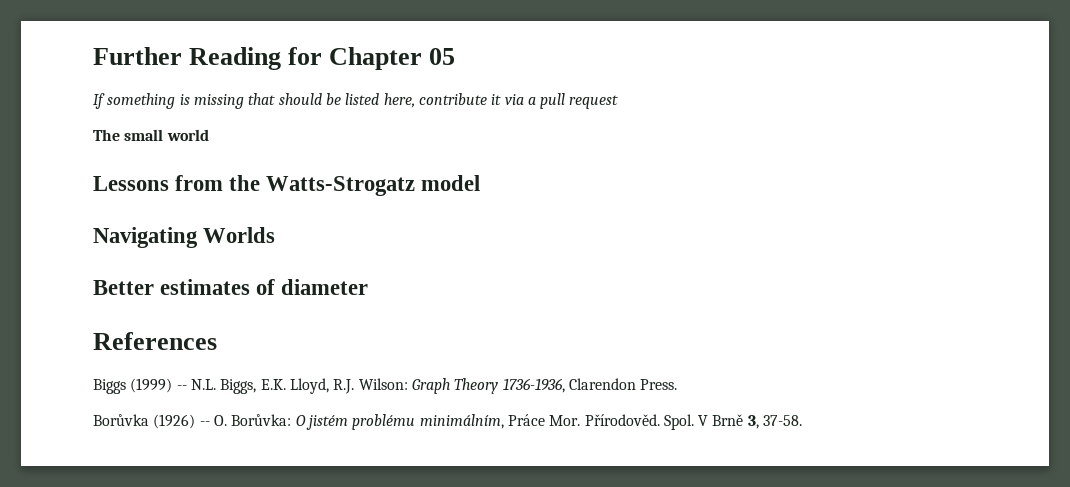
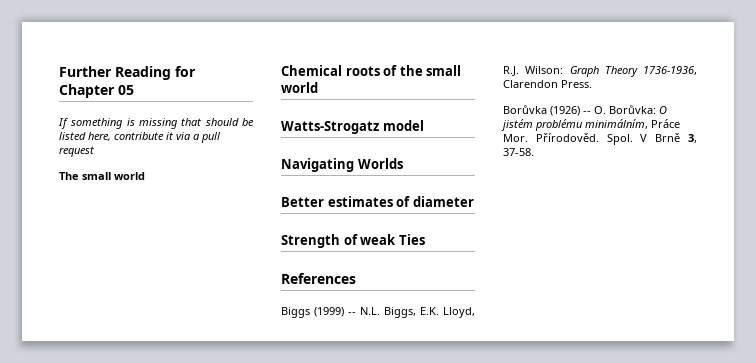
[93,175,261,191] Lessons from the -> [281,65,462,76] [281,82,318,93] Chemical roots of the small world //
(369, 287) none -> [281,234,425,248] // Strength of weak Ties

